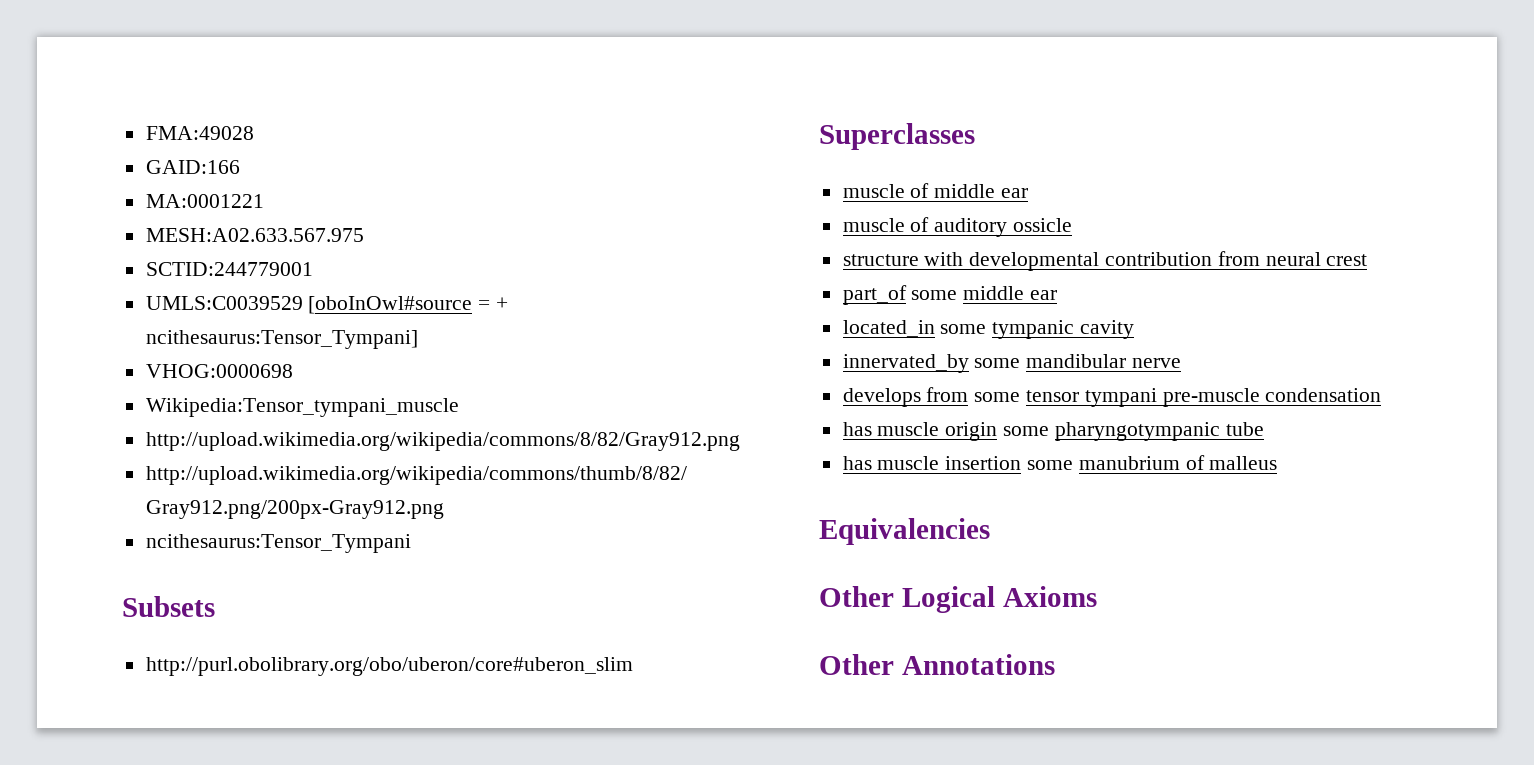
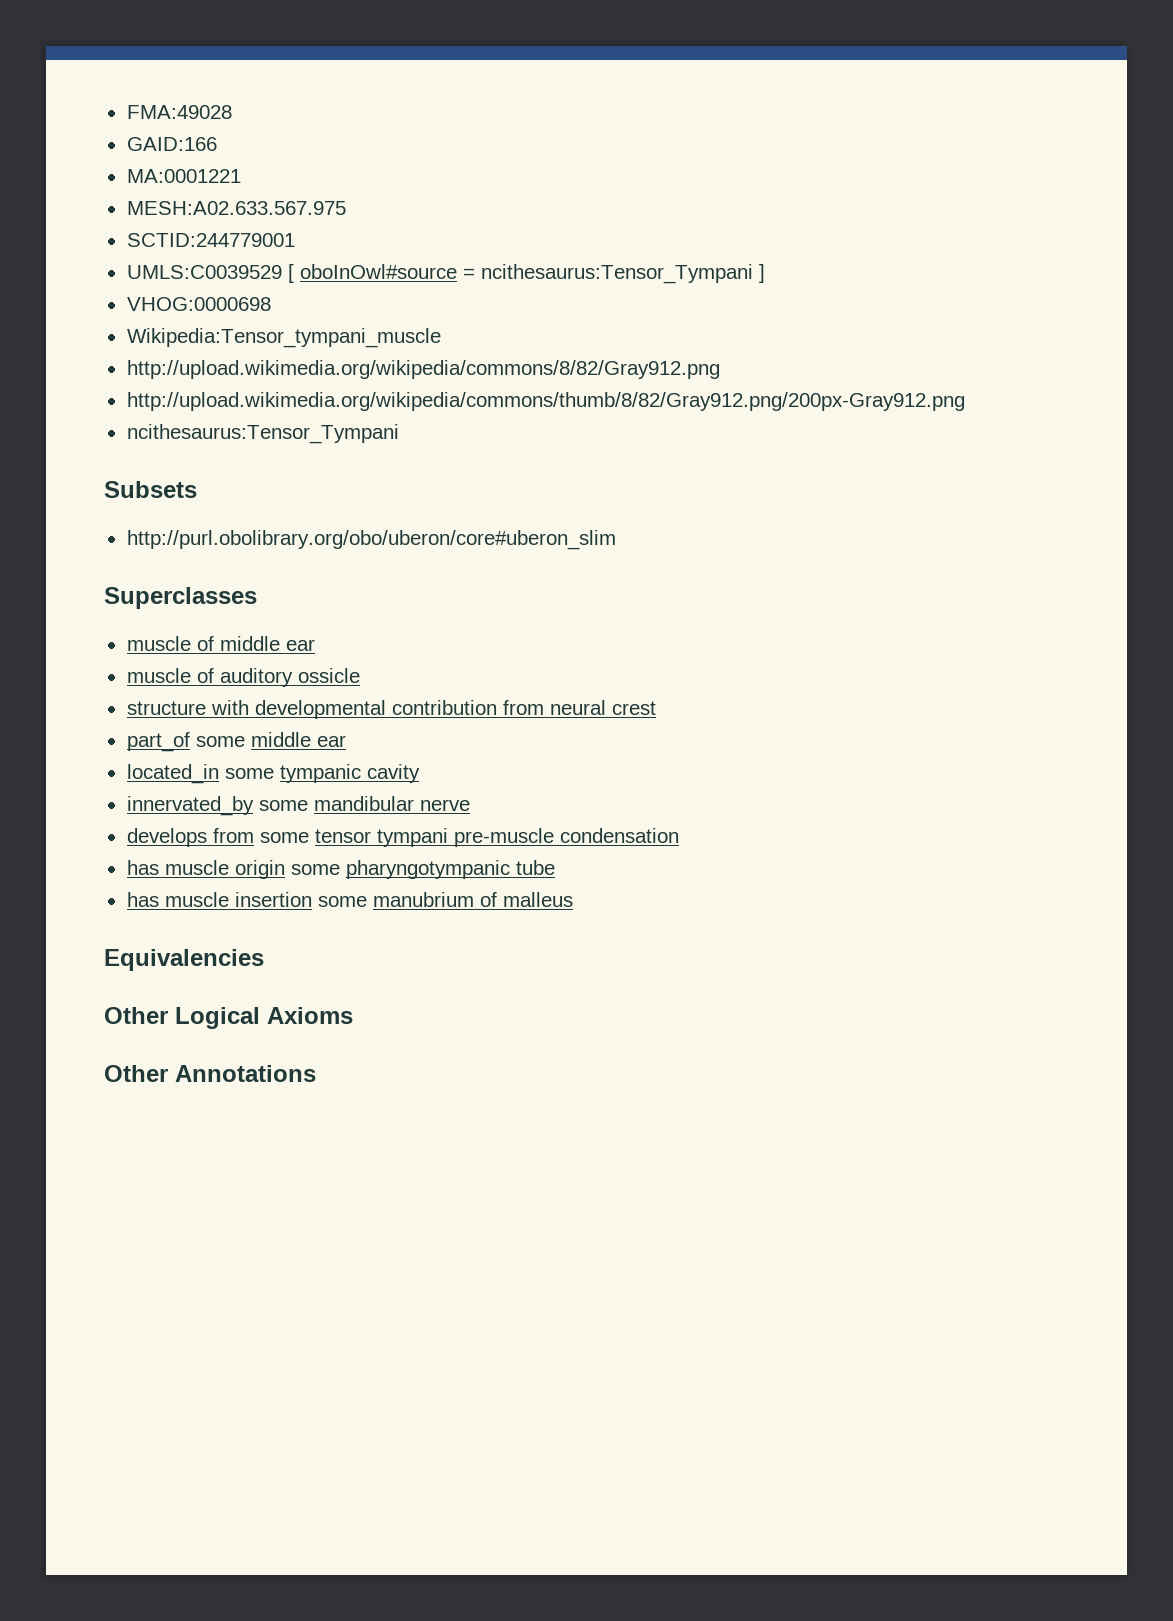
[308,296,509,314] [145,330,418,349] [oboInOwl#source = + ncithesaurus:Tensor_Tympani] -> [287,264,765,284] [ oboInOwl#source = ncithesaurus:Tensor_Tympani ]

